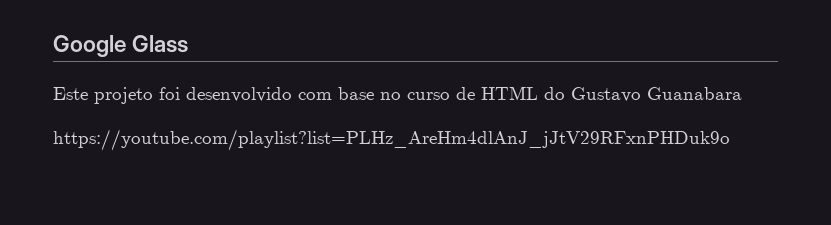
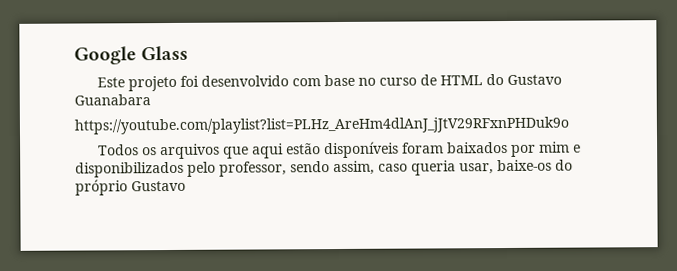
(730, 140) none -> [98,141,582,160] [75,159,573,178] [75,179,186,196] // Todos os arquivos que aqui estão disponíveis foram baixados por mim e disponibilizados pelo professor, sendo assim, caso queria usar, baixe-os do próprio Gustavo

